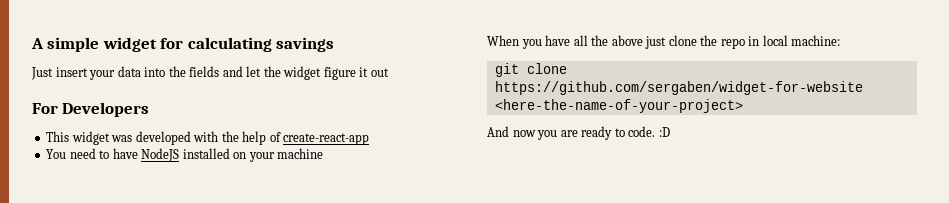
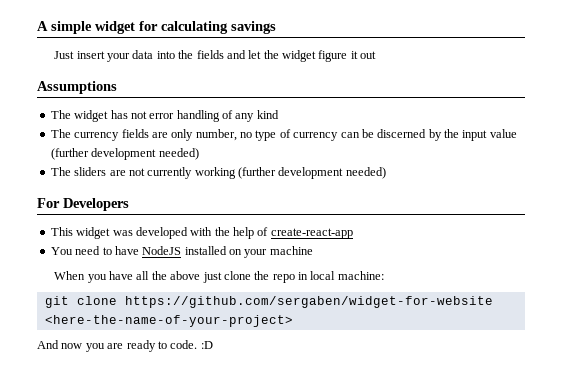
(389, 72) none -> [37,81,117,94] [50,110,279,122] [50,129,517,141] [50,148,199,160] [50,167,386,179] // Assumptions // The widget has not error handling of any kind // The currency fields are only number, no type of currency can be discerned by the input value (further development needed) // The sliders are not currently working (further development needed)

